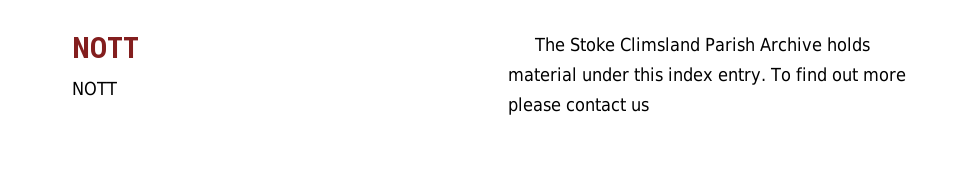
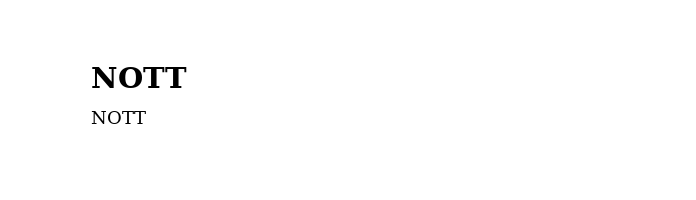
[533,37,870,52] [508,67,906,85] [508,97,649,115] // The Stoke Climsland Parish Archive holds material under this index entry. To find out more please contact us -> (146, 117) none

